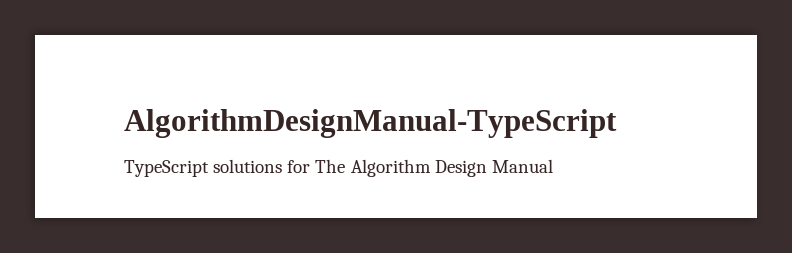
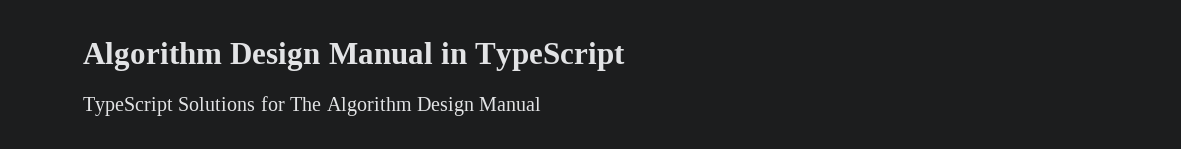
[124,109,617,138] [124,159,283,177] AlgorithmDesignManual-TypeScript // TypeScript solutions -> [83,42,626,71] [83,97,256,116] Algorithm Design Manual in TypeScript // TypeScript Solutions

